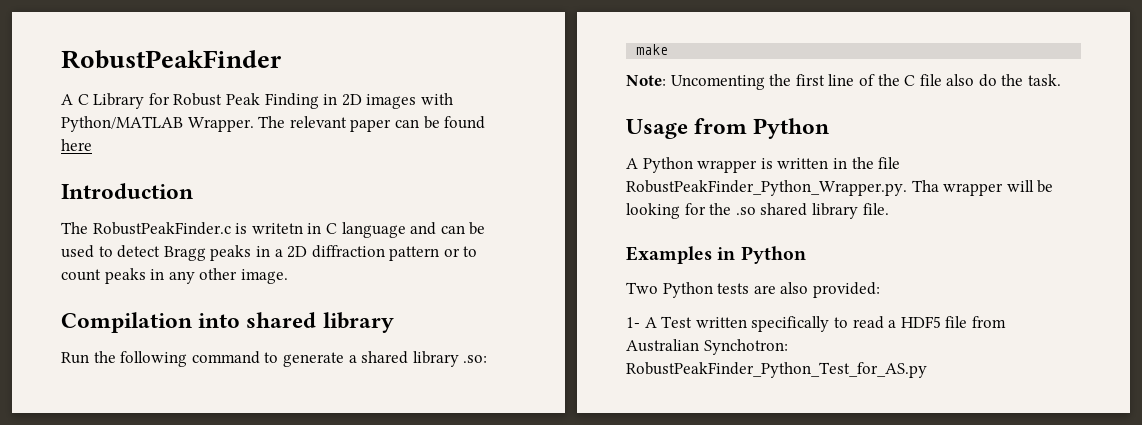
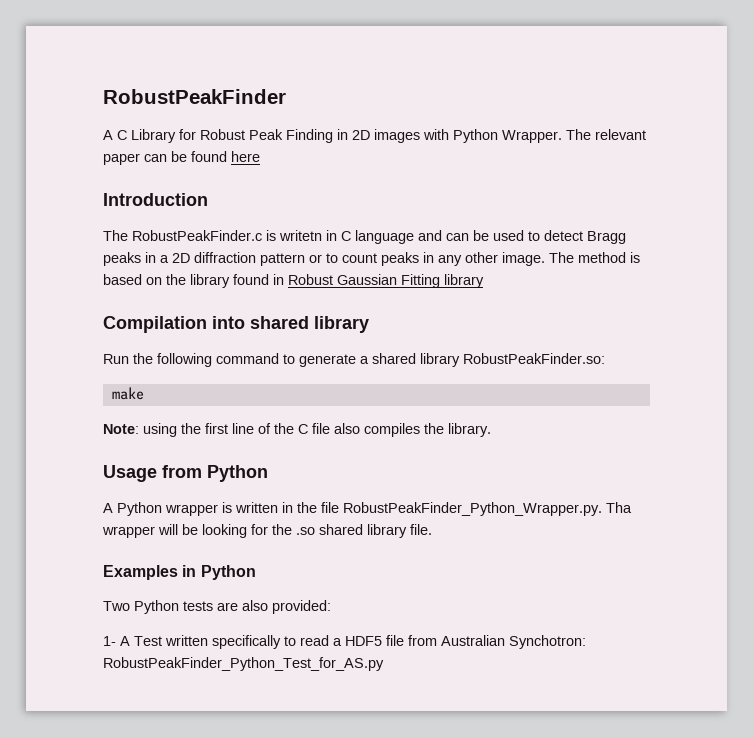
[61,116,183,132] Python/MATLAB -> [453,129,498,143] Python
(288, 276) none -> [549,252,640,263] [103,274,484,288] The method is based on the library found in Robust Gaussian Fitting library
[463,355,488,363] .so: -> [463,353,605,364] RobustPeakFinder.so:
[670,75,765,90] Uncomenting -> [143,423,177,437] using
[978,74,1062,87] do the task. -> [364,423,491,437] compiles the library.

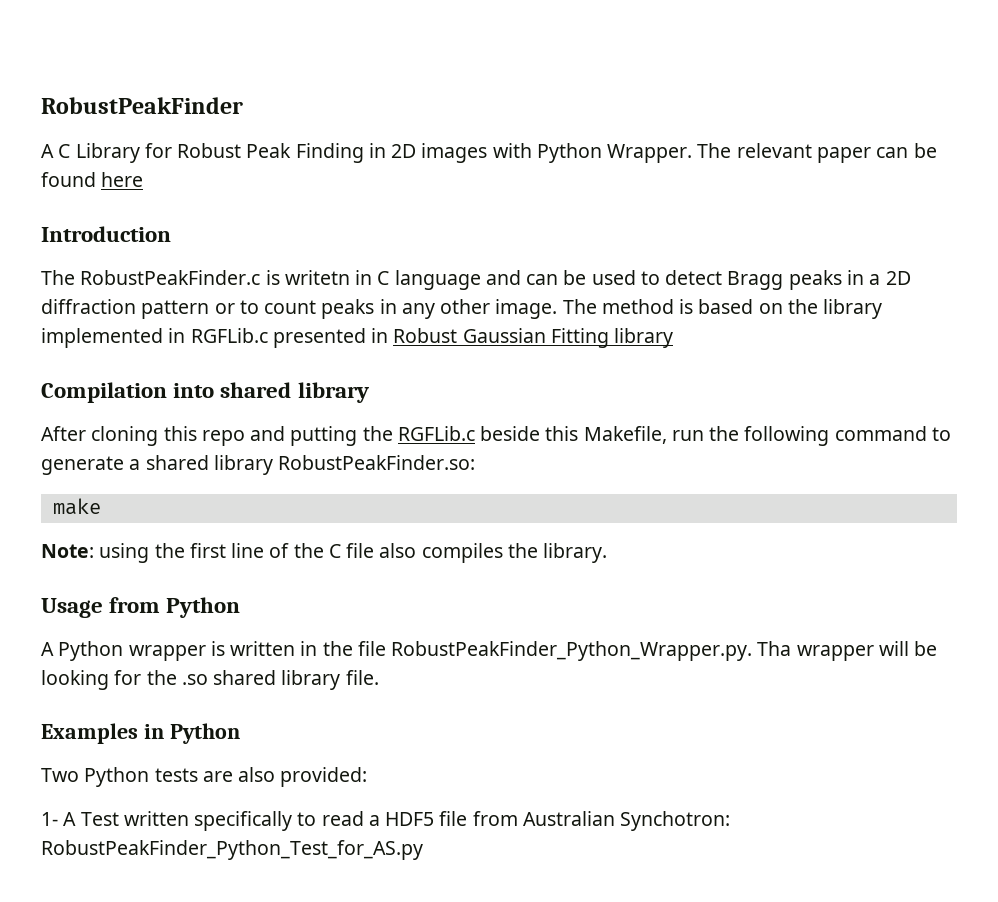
[233,274,269,285] found -> [41,328,366,348] implemented in RGFLib.c presented
[103,354,129,364] Run -> [41,426,704,446] After cloning this repo and putting the RGFLib.c beside this Makefile, run

